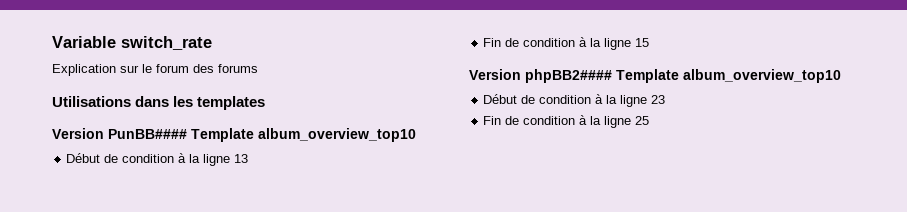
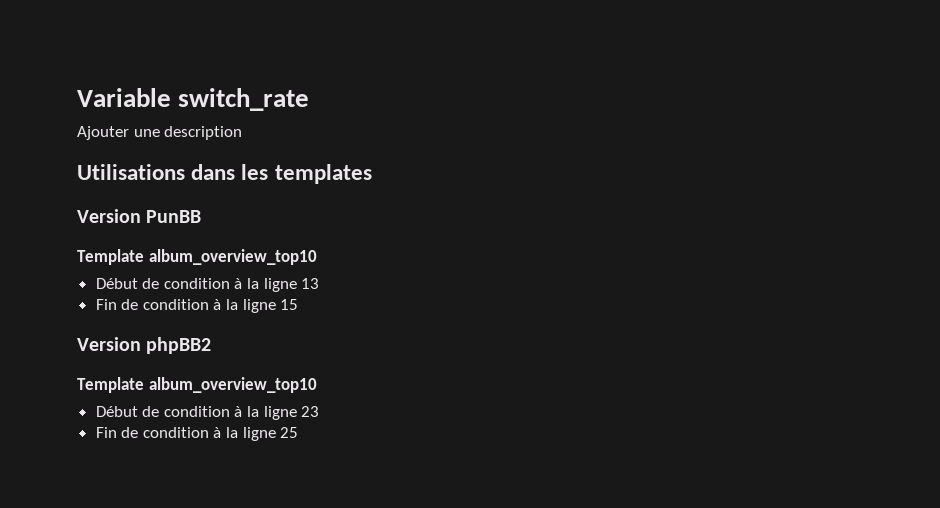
[52,64,258,76] Explication sur le forum des forums -> [77,126,243,140] Ajouter une description
[108,129,187,139] PunBB#### -> [146,210,202,223] PunBB //
[525,69,612,83] phpBB2#### -> [146,337,212,354] phpBB2 //

